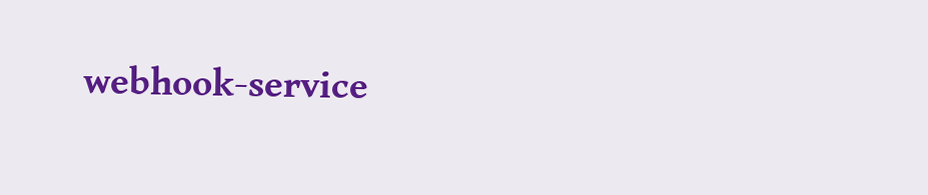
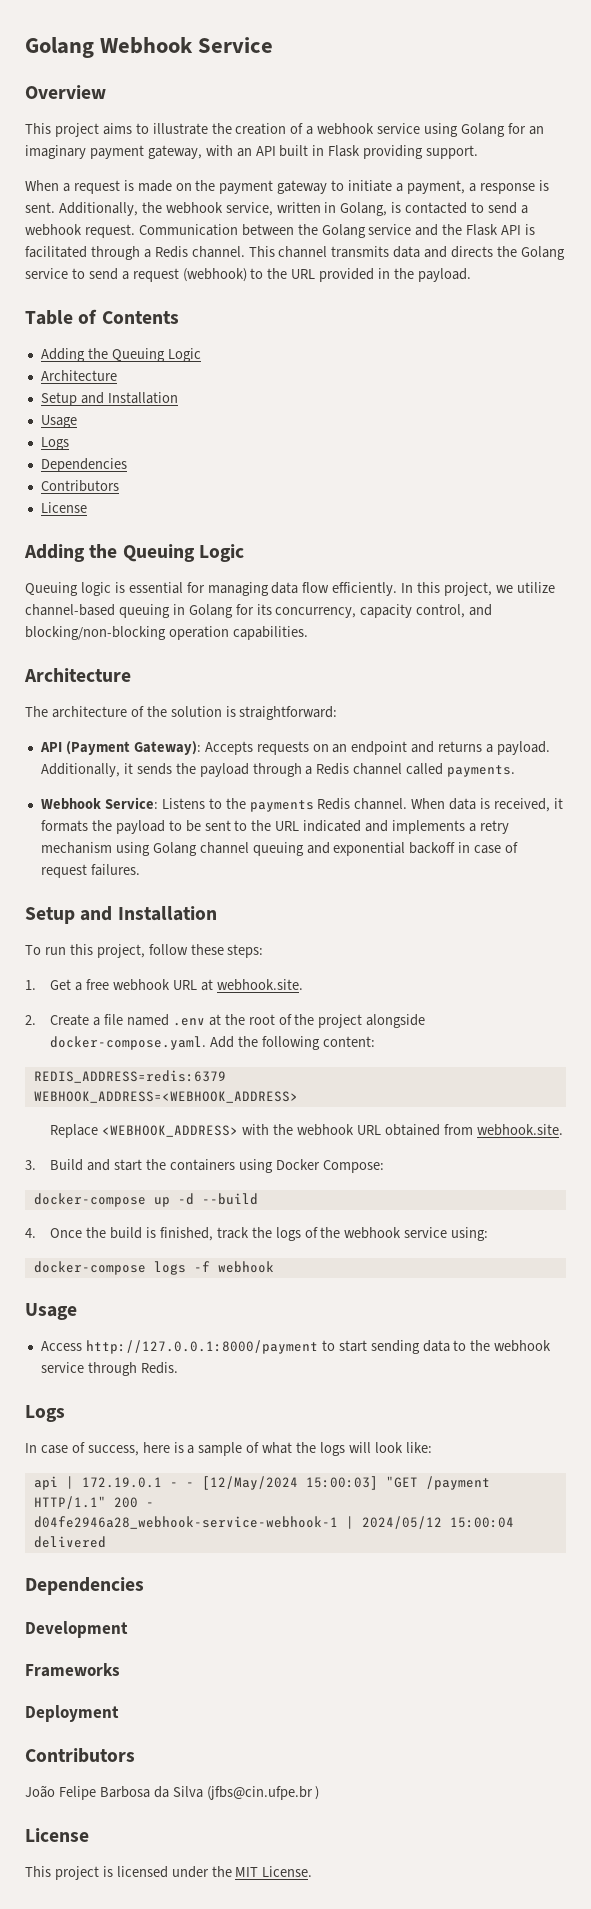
[83,64,369,99] webhook-service -> [25,37,274,58] [25,85,106,99] [25,123,544,137] [25,145,479,159] [25,180,549,194] [25,202,528,216] [25,224,536,238] [25,246,565,260] [25,268,471,282] [25,309,179,325] [40,348,201,362] [40,370,117,381] [40,392,178,406] [40,415,77,428] [40,437,69,450] [40,458,127,472] [40,480,119,492] [40,502,87,513] [24,544,244,562] [25,582,555,596] [25,604,493,618] [25,626,308,640] [24,668,131,682] [25,706,338,720] [39,741,551,755] [40,763,516,777] [40,797,563,812] [40,820,509,834] [40,842,519,856] [40,864,140,878] [25,906,217,924] [25,944,264,958] [25,979,303,991] [25,1014,426,1028] [50,1036,375,1050] [33,1070,226,1083] [33,1091,298,1103] [50,1124,563,1138] [25,1159,384,1173] [33,1193,258,1207] [25,1227,489,1241] [33,1261,274,1275] [25,1303,77,1320] [40,1340,552,1354] [40,1362,178,1376] [25,1405,65,1422] [25,1442,432,1456] [33,1476,490,1490] [33,1496,154,1509] [33,1516,514,1529] [33,1536,106,1548] [25,1577,144,1595] [25,1621,128,1638] [25,1663,120,1677] [25,1705,119,1722] [25,1748,135,1763] [25,1785,320,1800] [25,1828,89,1842] [25,1866,313,1880] Golang Webhook Service // Overview // This project aims to illustrate the creation of a webhook service using Golang for an imaginary payment gateway, with an API built in Flask providing support. // When a request is made on the payment gateway to initiate a payment, a response is sent. Additionally, the webhook service, written in Golang, is contacted to send a webhook request. Communication between the Golang service and the Flask API is facilitated through a Redis channel. This channel transmits data and directs the Golang service to send a request (webhook) to the URL provided in the payload. // Table of Contents // Adding the Queuing Logic // Architecture // Setup and Installation // Usage // Logs // Dependencies // Contributors // License // Adding the Queuing Logic // Queuing logic is essential for managing data flow efficiently. In this project, we utilize channel-based queuing in Golang for its concurrency, capacity control, and blocking/non-blocking operation capabilities. // Architecture // The architecture of the solution is straightforward: // API (Payment Gateway): Accepts requests on an endpoint and returns a payload. Additionally, it sends the payload through a Redis channel called payments. // Webhook Service: Listens to the payments Redis channel. When data is received, it formats the payload to be sent to the URL indicated and implements a retry mechanism using Golang channel queuing and exponential backoff in case of request failures. // Setup and Installation // To run this project, follow these steps: // 1. Get a free webhook URL at webhook.site. // 2. Create a file named .env at the root of the project alongside docker-compose.yaml. Add the following content: // REDIS_ADDRESS=redis:6379 // WEBHOOK_ADDRESS=<WEBHOOK_ADDRESS> // Replace <WEBHOOK_ADDRESS> with the webhook URL obtained from webhook.site. // 3. Build and start the containers using Docker Compose: // docker-compose up -d --build // 4. Once the build is finished, track the logs of the webhook service using: // docker-compose logs -f webhook // Usage // Access http://127.0.0.1:8000/payment to start sending data to the webhook service through Redis. // Logs // In case of success, here is a sample of what the logs will look like: // api | 172.19.0.1 - - [12/May/2024 15:00:03] "GET /payment HTTP/1.1" 200 - // d04fe2946a28_webhook-service-webhook-1 | 2024/05/12 15:00:04 delivered // Dependencies // Development // Frameworks // Deployment // Contributors // João Felipe Barbosa da Silva (jfbs@cin.ufpe.br ) // License // This project is licensed under the MIT License.

